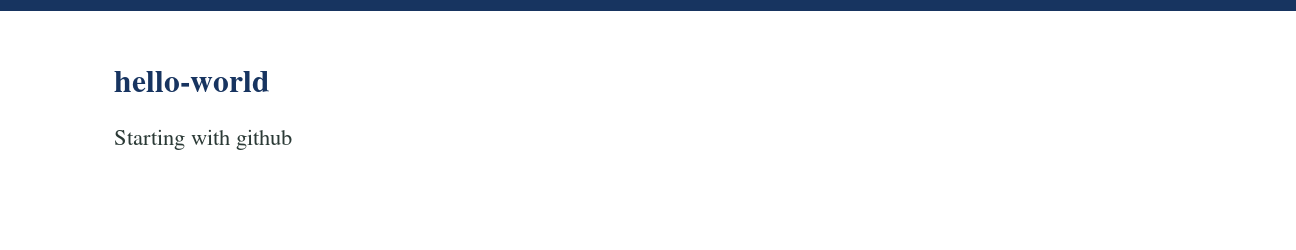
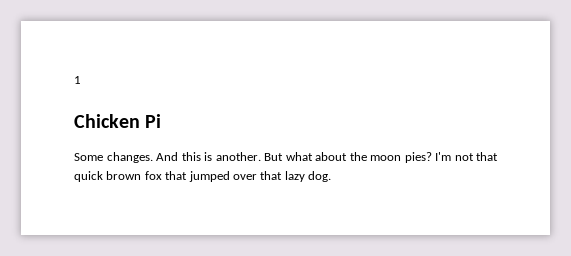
[114,71,270,92] [114,129,293,150] hello-world // Starting with github -> [74,76,81,84] [74,114,162,128] [74,152,498,163] [74,171,331,182] 1 // Chicken Pi // Some changes. And this is another. But what about the moon pies? I'm not that quick brown fox that jumped over that lazy dog.

